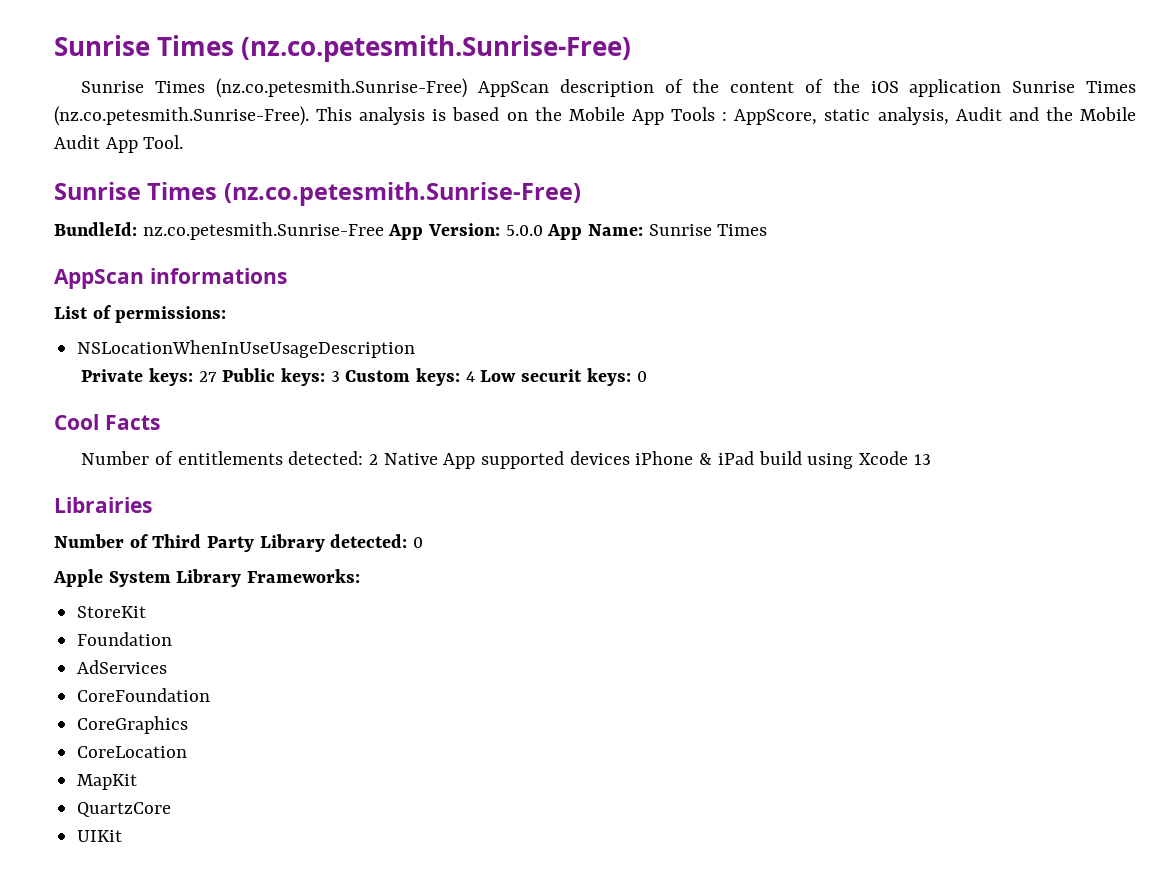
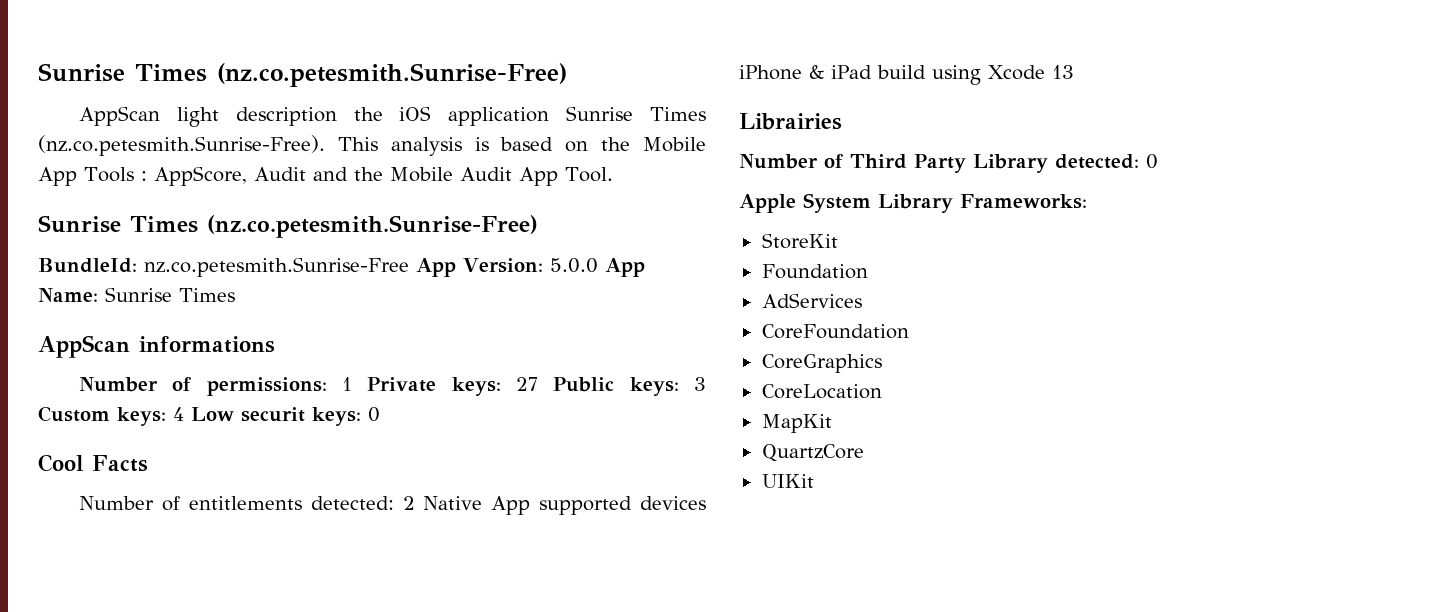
[54,35,632,62] [81,78,823,98] Sunrise Times (nz.co.petesmith.Sunrise-Free) // Sunrise Times (nz.co.petesmith.Sunrise-Free) AppScan description of the content of -> [38,63,567,87] [79,106,337,127] Sunrise Times (nz.co.petesmith.Sunrise-Free) // AppScan light description
[824,107,949,125] static analysis, -> (247, 176) none
[54,306,88,319] List -> [79,377,159,392] Number
[77,340,416,358] // NSLocationWhenInUseUsageDescription // -> [342,377,353,391] 1

